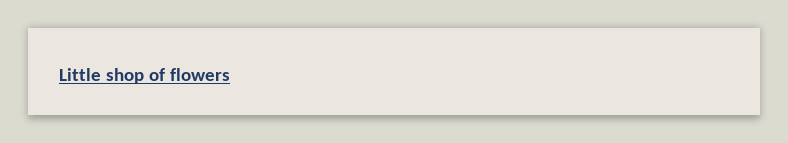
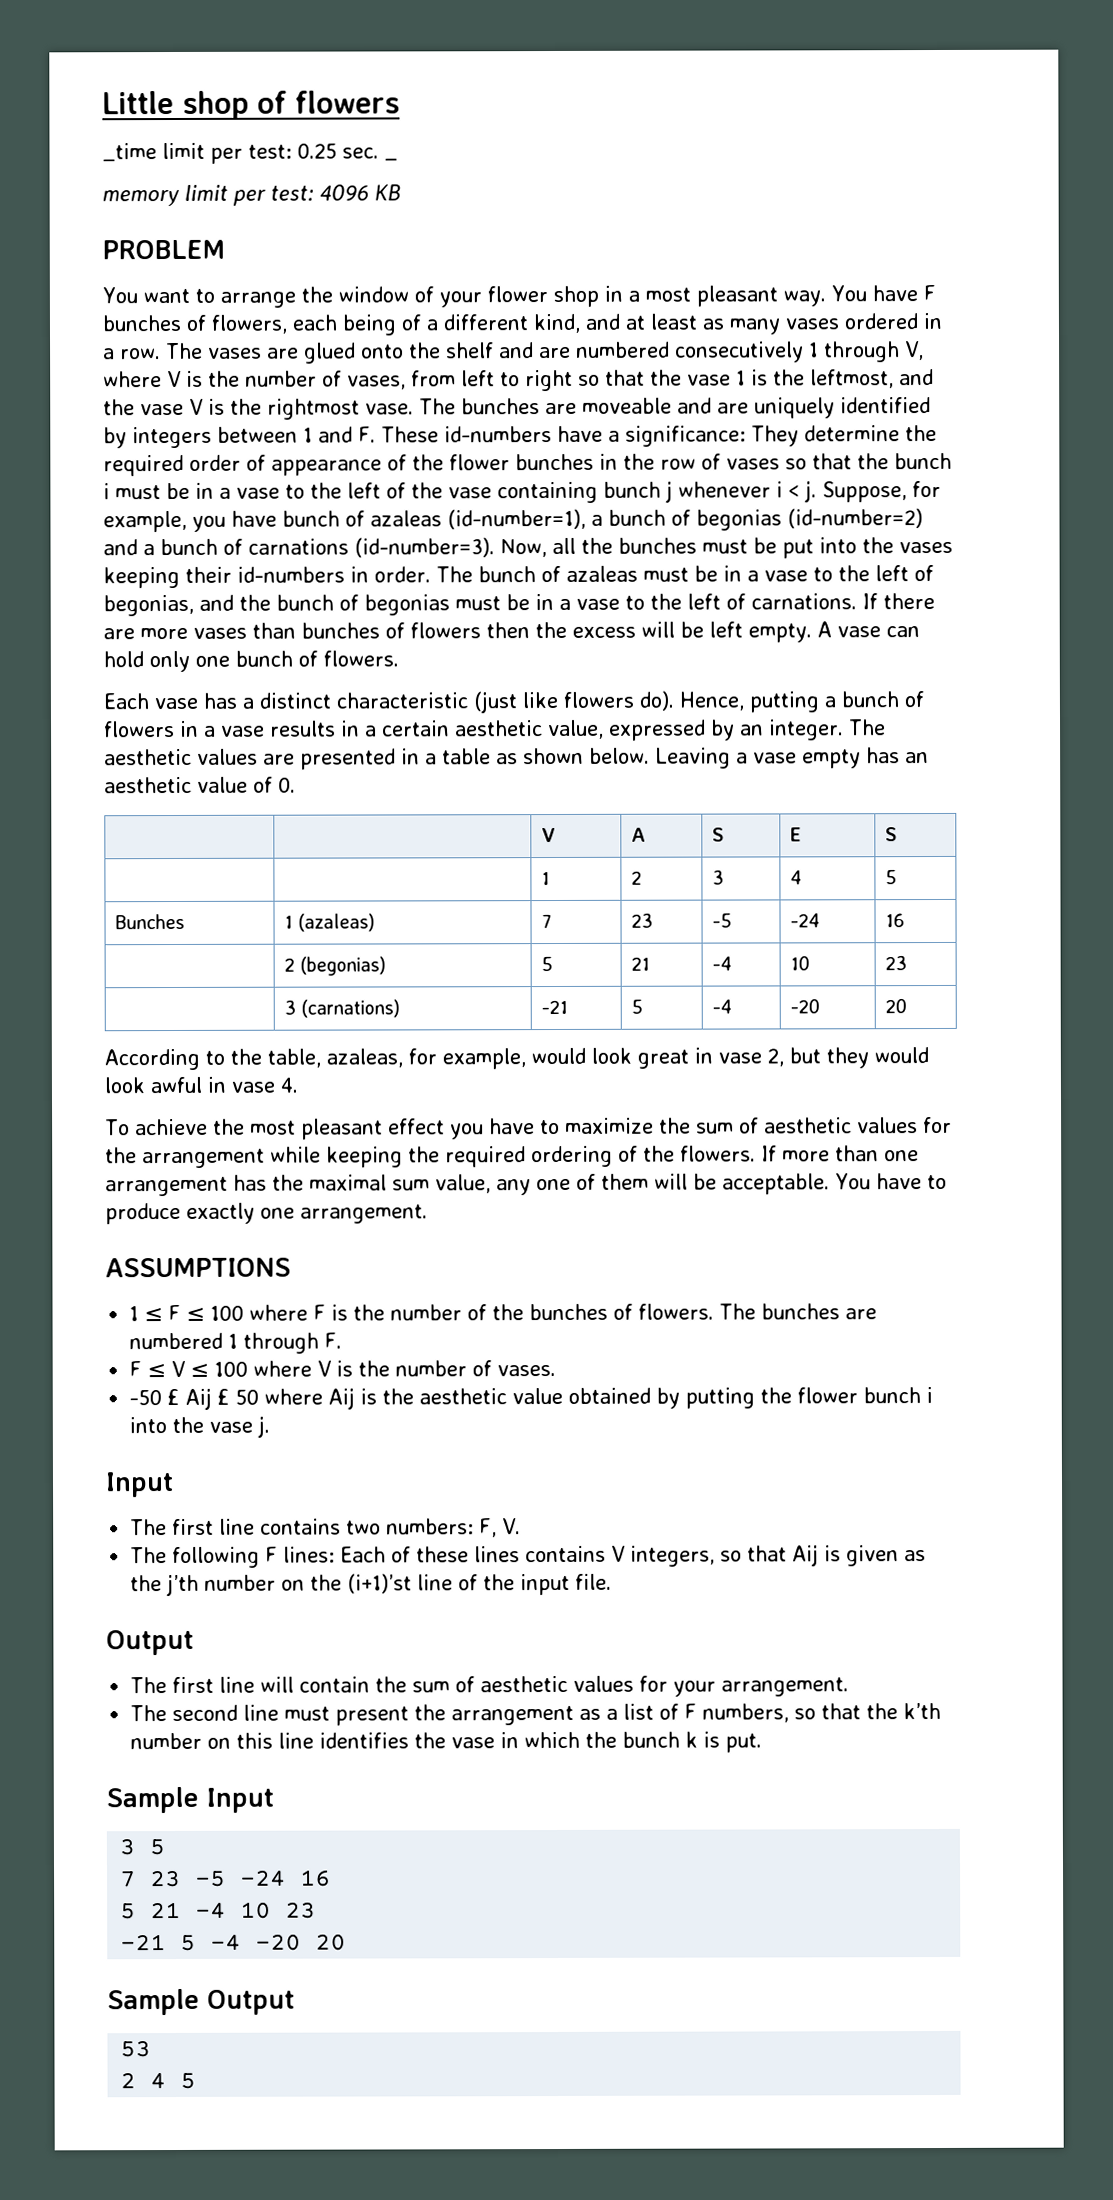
(230, 74) none -> [102,142,398,164] [102,184,401,207] [102,239,225,260] [102,285,936,308] [102,312,942,336] [103,341,924,364] [103,369,934,392] [103,397,931,420] [103,425,937,449] [103,452,952,477] [103,480,941,504] [103,508,923,533] [103,537,953,559] [103,565,934,589] [103,593,935,617] [103,621,920,643] [103,650,399,673] [103,690,924,714] [104,719,886,741] [104,747,929,770] [104,776,296,794] [540,828,556,843] [630,827,646,842] [711,827,724,842] [789,827,802,842] [884,827,897,842] [540,872,550,886] [630,870,642,885] [711,869,724,885] [789,870,802,885] [884,869,897,885] [114,913,185,930] [283,913,375,932] [540,914,552,929] [630,912,653,928] [711,912,732,928] [789,913,820,928] [884,913,905,928] [283,956,386,976] [540,956,553,972] [630,956,650,971] [711,956,732,971] [789,955,810,971] [884,955,907,971] [283,999,400,1018] [540,999,568,1015] [630,998,643,1014] [711,999,732,1014] [789,998,820,1014] [884,998,907,1014] [104,1047,929,1071] [104,1076,298,1094] [105,1116,952,1140] [105,1145,919,1169] [105,1173,947,1197] [105,1202,428,1225] [105,1257,291,1278] [129,1303,878,1322] [129,1332,343,1354] [129,1360,557,1378] [129,1387,934,1410] [129,1415,271,1438] [105,1472,174,1498] [130,1518,522,1538] [130,1544,927,1569] [130,1573,613,1597] [106,1629,194,1656] [130,1675,850,1697] [130,1702,942,1726] [130,1731,763,1753] [106,1786,274,1814] [119,1838,166,1856] [120,1869,332,1888] [120,1901,317,1920] [120,1933,347,1951] [107,1988,295,2016] [120,2040,152,2058] [120,2072,197,2090] // _time limit per test: 0.25 sec. _ // memory limit per test: 4096 KB // PROBLEM // You want to arrange the window of your flower shop in a most pleasant way. You have F bunches of flowers, each being of a different kind, and at least as many vases ordered in a row. The vases are glued onto the shelf and are numbered consecutively 1 through V, where V is the number of vases, from left to right so that the vase 1 is the leftmost, and the vase V is the rightmost vase. The bunches are moveable and are uniquely identified by integers between 1 and F. These id-numbers have a significance: They determine the required order of appearance of the flower bunches in the row of vases so that the bunch i must be in a vase to the left of the vase containing bunch j whenever i < j. Suppose, for example, you have bunch of azaleas (id-number=1), a bunch of begonias (id-number=2) and a bunch of carnations (id-number=3). Now, all the bunches must be put into the vases keeping their id-numbers in order. The bunch of azaleas must be in a vase to the left of begonias, and the bunch of begonias must be in a vase to the left of carnations. If there are more vases than bunches of flowers then the excess will be left empty. A vase can hold only one bunch of flowers. // Each vase has a distinct characteristic (just like flowers do). Hence, putting a bunch of flowers in a vase results in a certain aesthetic value, expressed by an integer. The aesthetic values are presented in a table as shown below. Leaving a vase empty has an aesthetic value of 0. // | | V | A | S | E | S // | | 1 | 2 | 3 | 4 | 5 // Bunches | 1 (azaleas) | 7 | 23 | -5 | -24 | 16 // | 2 (begonias) | 5 | 21 | -4 | 10 | 23 // | 3 (carnations) | -21 | 5 | -4 | -20 | 20 // According to the table, azaleas, for example, would look great in vase 2, but they would look awful in vase 4. // To achieve the most pleasant effect you have to maximize the sum of aesthetic values for the arrangement while keeping the required ordering of the flowers. If more than one arrangement has the maximal sum value, any one of them will be acceptable. You have to produce exactly one arrangement. // ASSUMPTIONS // 1 ≤ F ≤ 100 where F is the number of the bunches of flowers. The bunches are numbered 1 through F. // F ≤ V ≤ 100 where V is the number of vases. // -50 £ Aij £ 50 where Aij is the aesthetic value obtained by putting the flower bunch i into the vase j. // Input // The first line contains two numbers: F, V. // The following F lines: Each of these lines contains V integers, so that Aij is given as the j’th number on the (i+1)’st line of the input file. // Output // The first line will contain the sum of aesthetic values for your arrangement. // The second line must present the arrangement as a list of F numbers, so that the k’th number on this line identifies the vase in which the bunch k is put. // Sample Input // 3 5 // 7 23 -5 -24 16 // 5 21 -4 10 23 // -21 5 -4 -20 20 // Sample Output // 53 // 2 4 5

